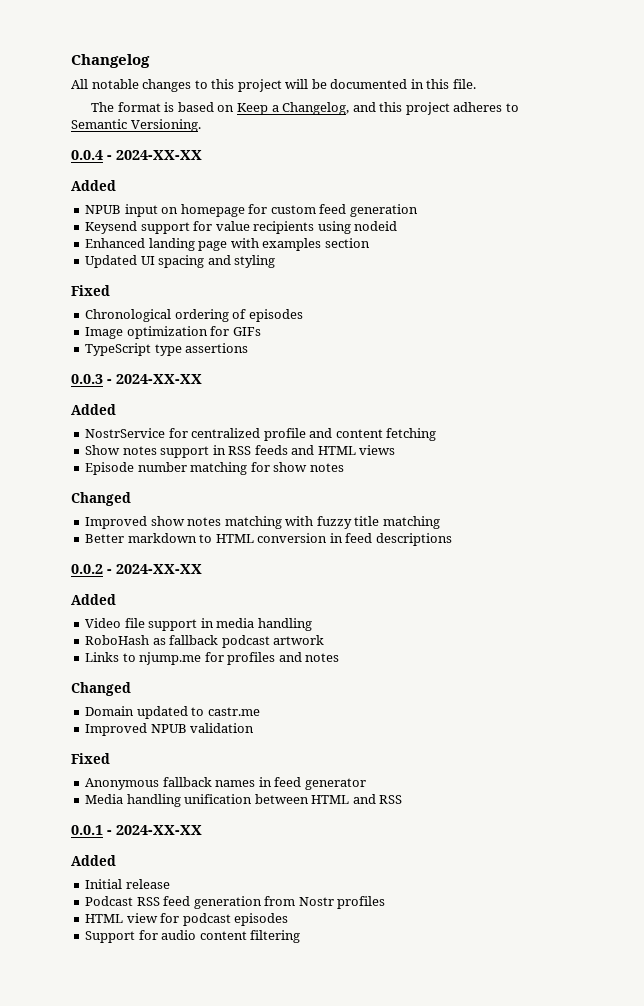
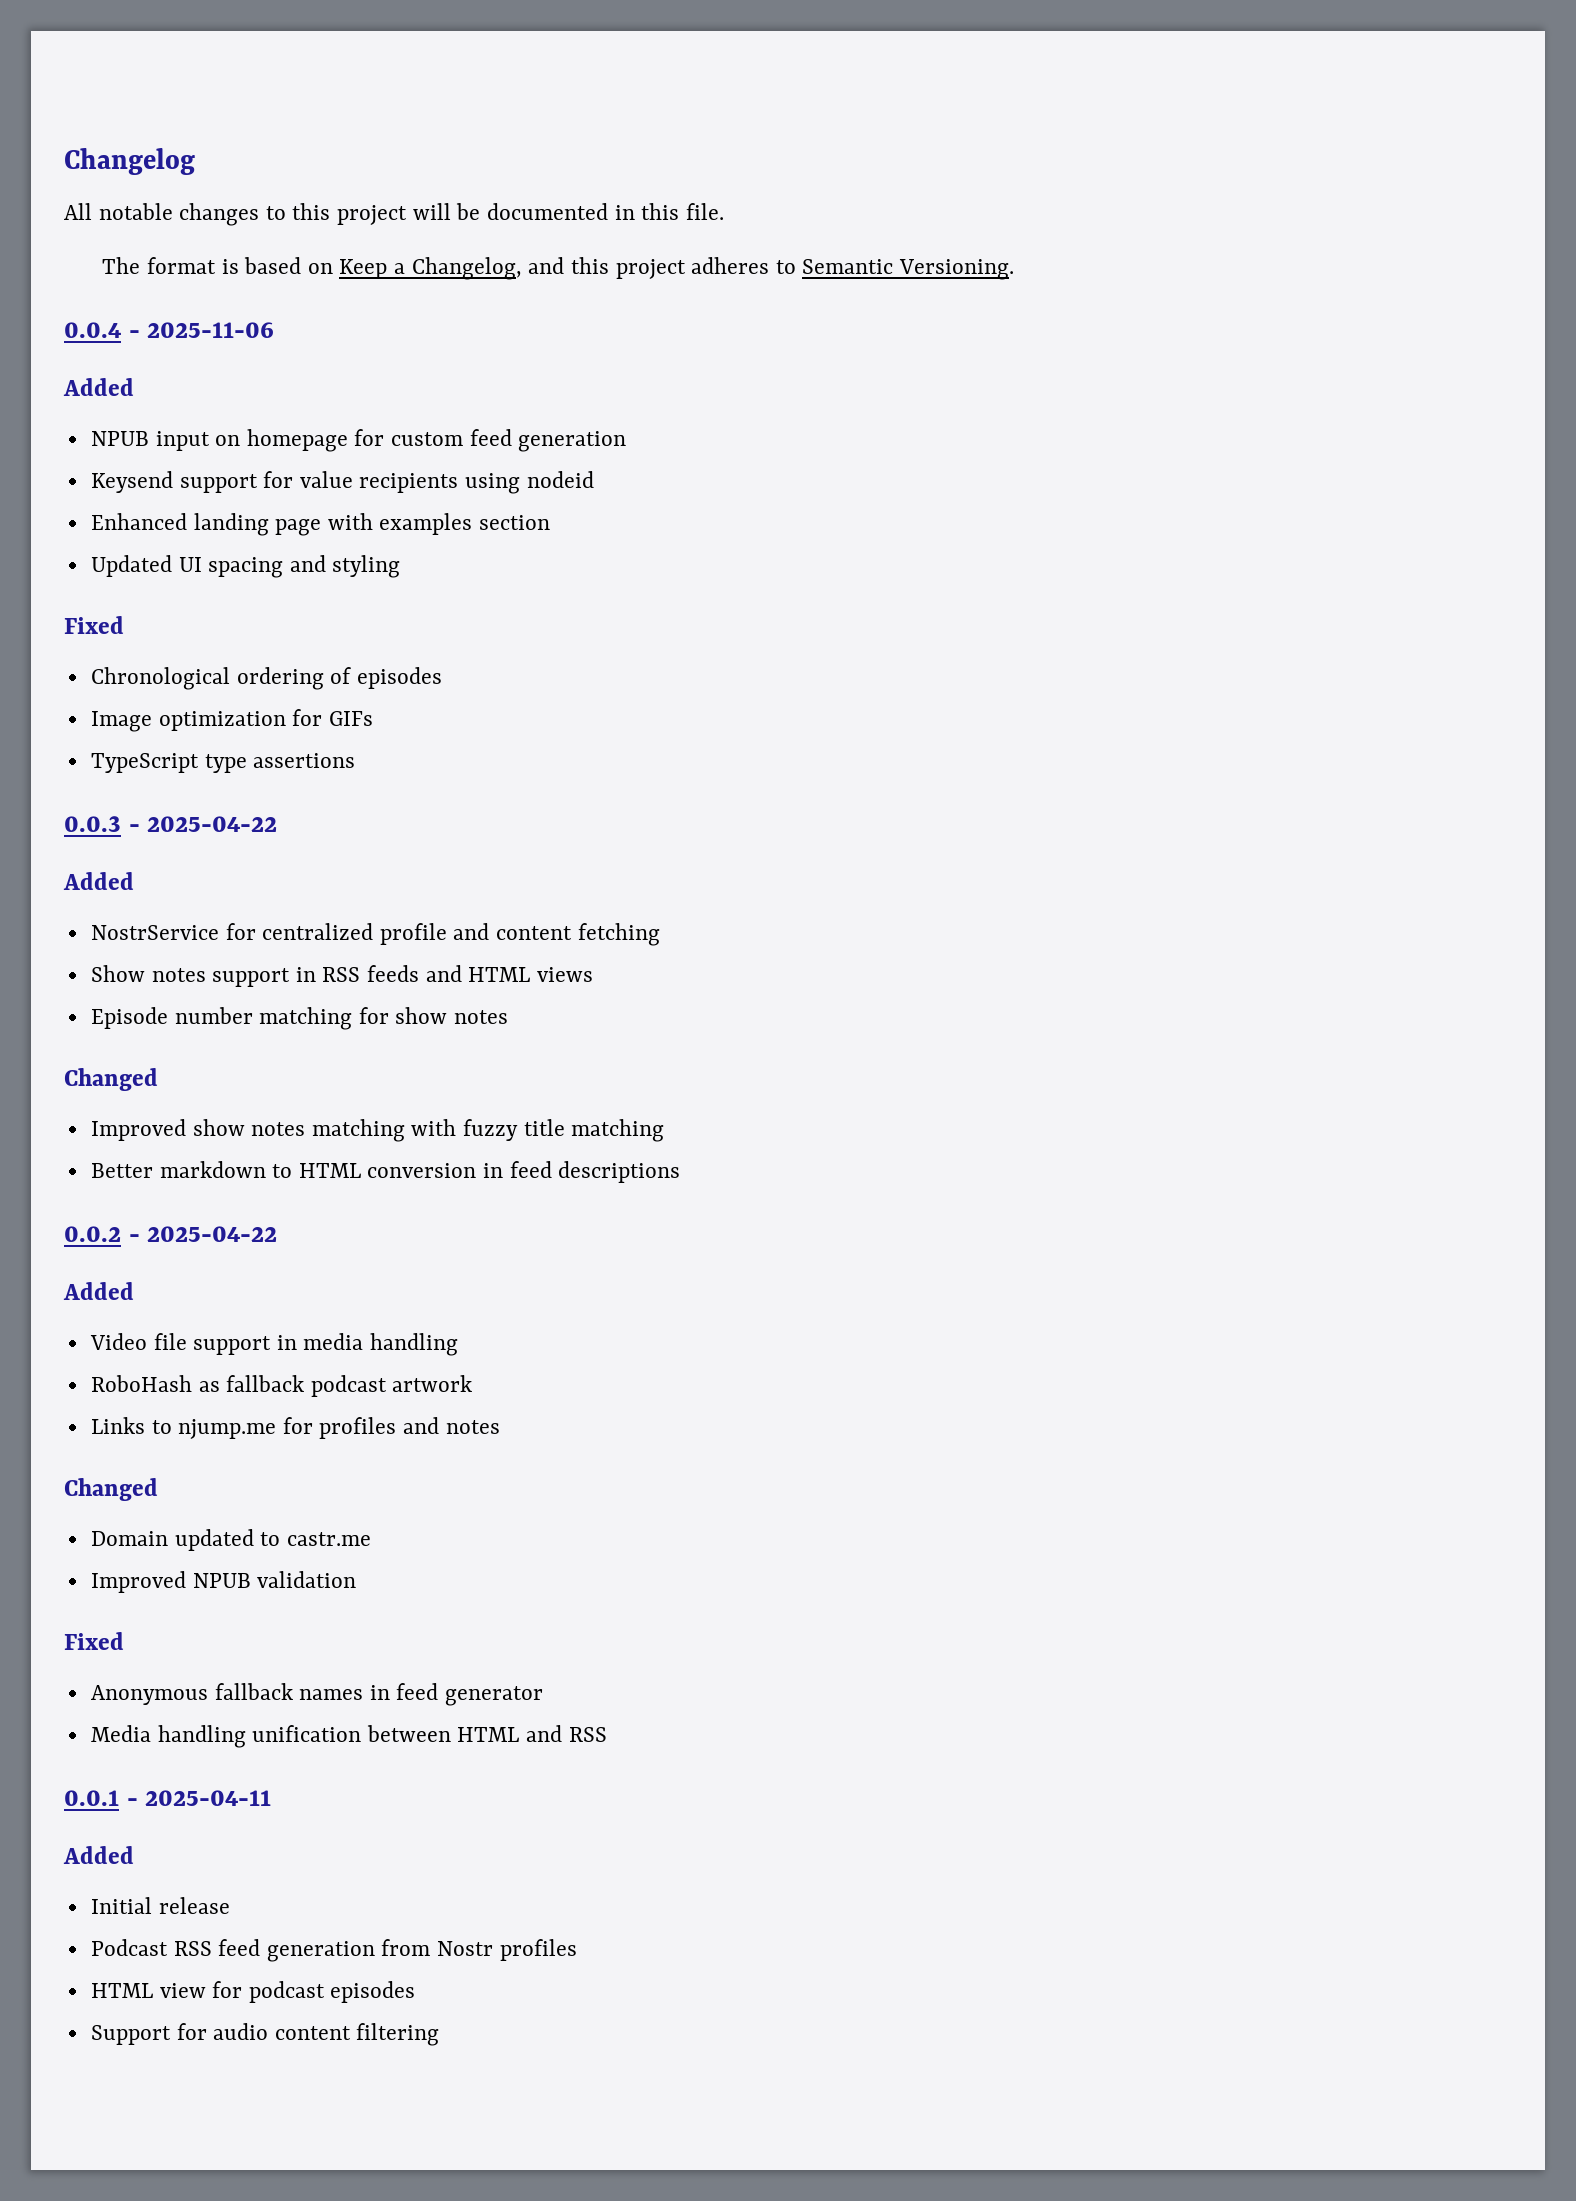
[116,150,202,160] 2024-XX-XX -> [147,322,275,338] 2025-11-06
[116,374,202,384] 2024-XX-XX -> [147,816,278,832] 2025-04-22
[116,564,202,574] 2024-XX-XX -> [147,1226,278,1242] 2025-04-22
[116,825,202,835] 2024-XX-XX -> [145,1790,272,1806] 2025-04-11

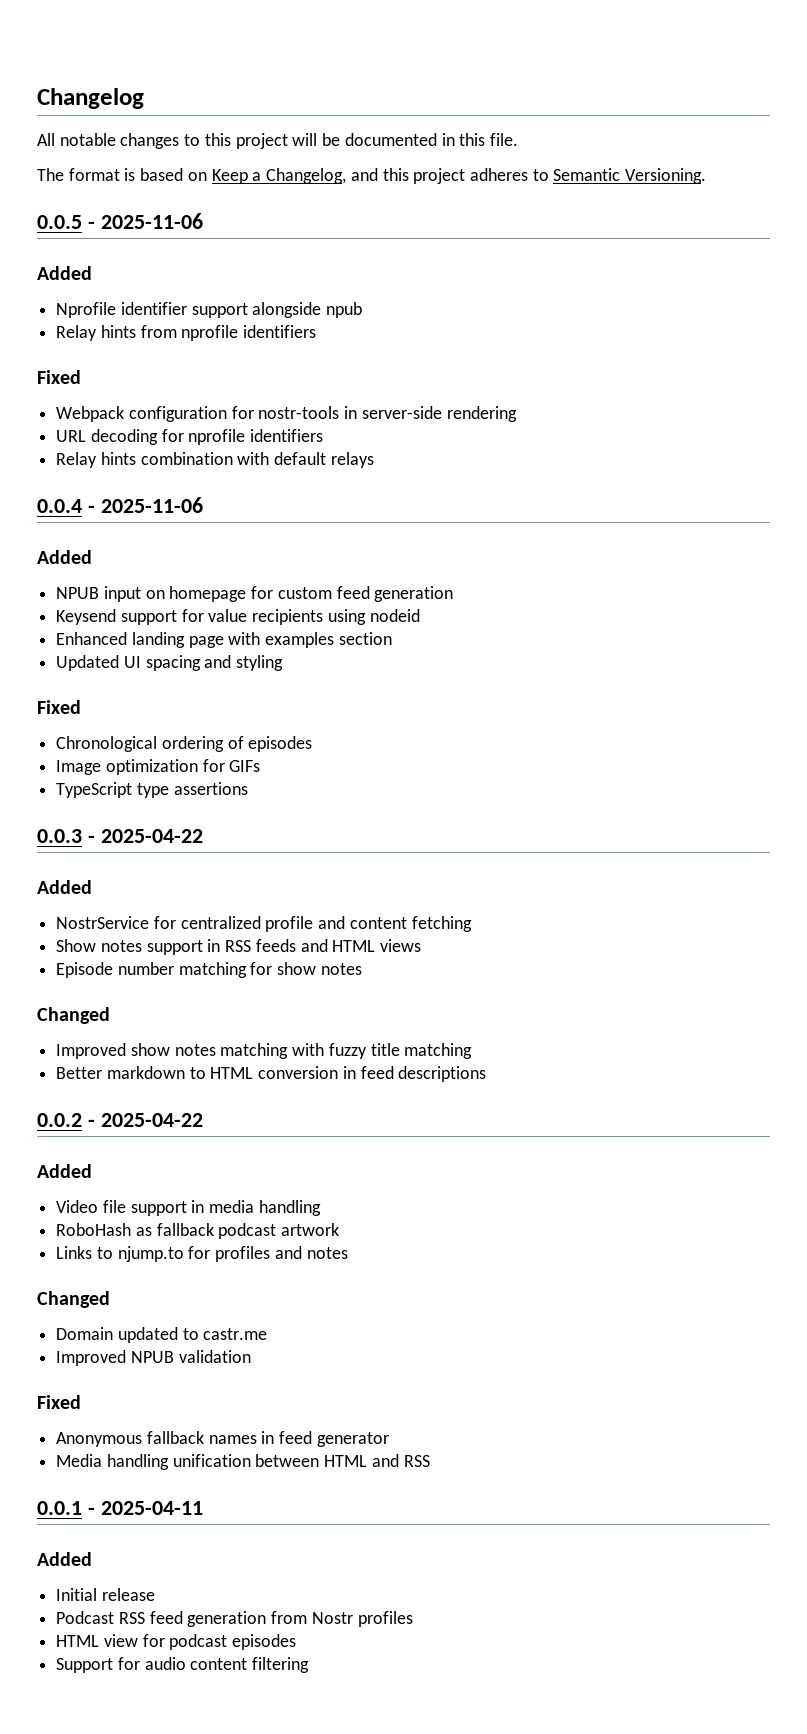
(1014, 269) none -> [37,213,203,229] [37,266,92,280] [56,302,363,318] [56,325,317,341] [37,370,81,384] [56,406,517,422] [56,429,324,445] [56,452,374,468] // 0.0.5 - 2025-11-06 // Added // Nprofile identifier support alongside npub // Relay hints from nprofile identifiers // Fixed // Webpack configuration for nostr-tools in server-side rendering // URL decoding for nprofile identifiers // Relay hints combination with default relays
[178,1419,277,1439] njump.me -> [117,1246,184,1262] njump.to

